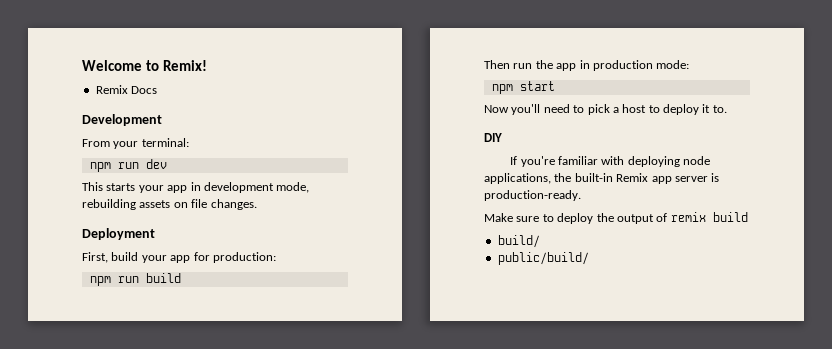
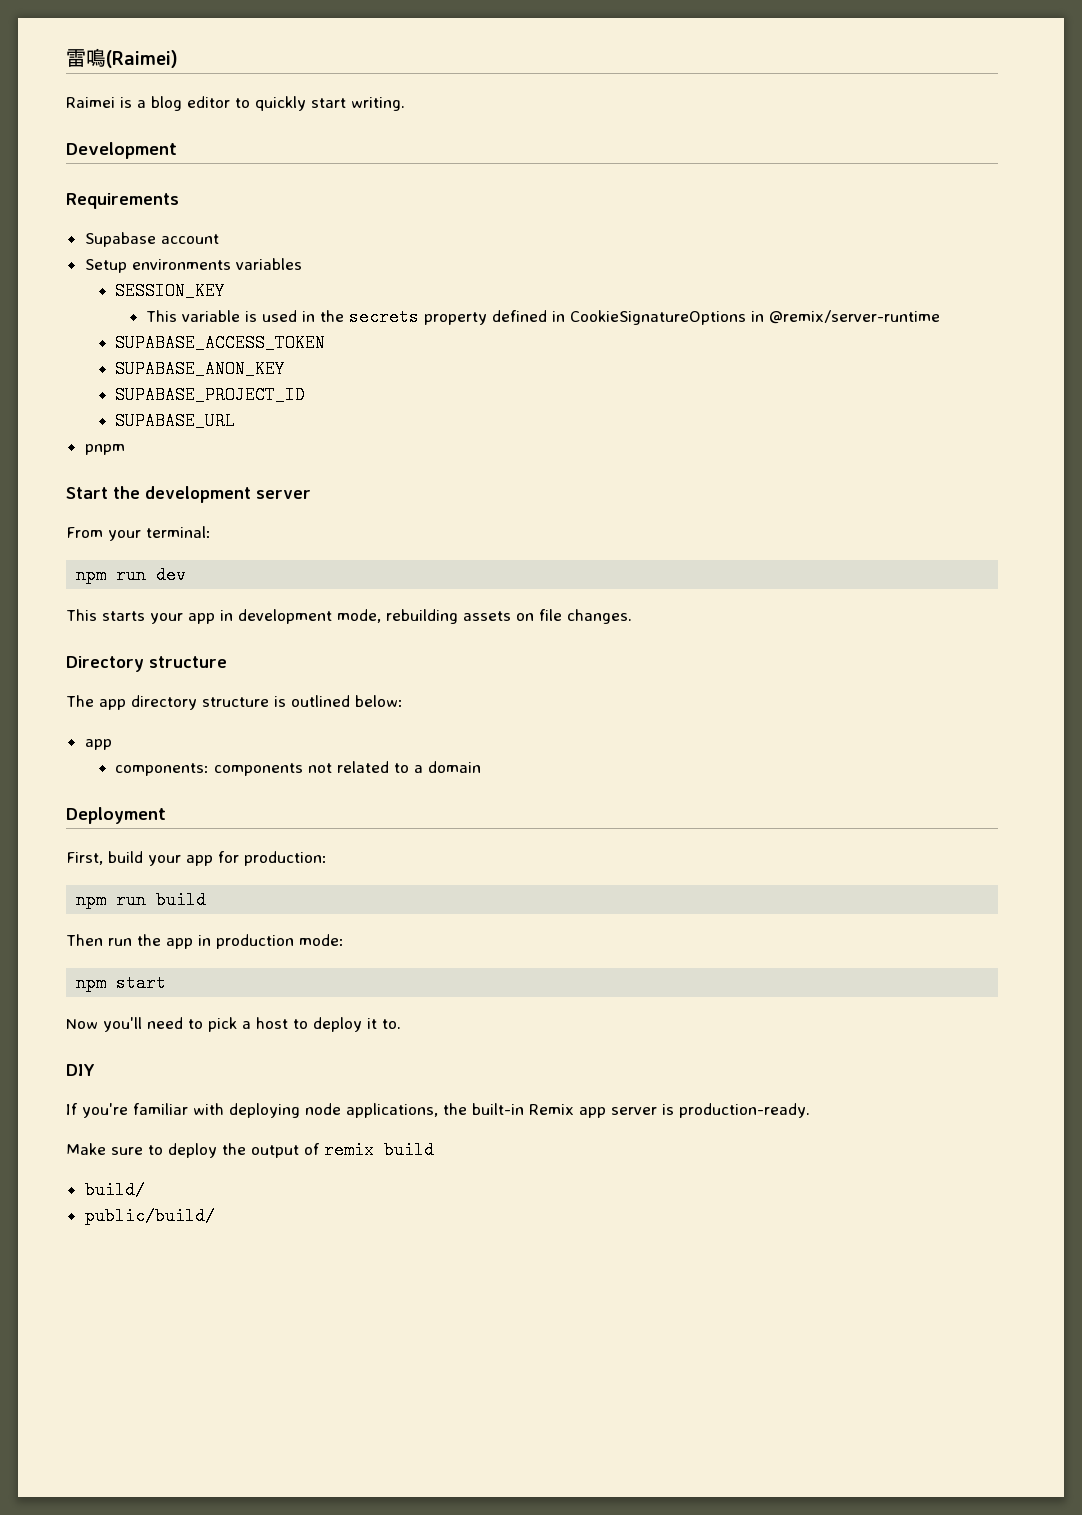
[82,60,207,71] [95,85,158,94] [82,114,162,126] Welcome to Remix! // Remix Docs // Development -> [66,48,178,68] [66,96,405,111] [66,142,177,159] [66,193,179,209] [84,232,219,247] [84,258,302,273] [115,282,226,300] [145,308,940,326] [115,334,326,352] [115,360,286,378] [115,386,306,404] [115,412,236,430] [84,444,125,455] [66,486,311,503] 雷鳴(Raimei) // Raimei is a blog editor to quickly start writing. // Development // Requirements // Supabase account // Setup environments variables // SESSION_KEY // This variable is used in the secrets property defined in CookieSignatureOptions in @remix/server-runtime // SUPABASE_ACCESS_TOKEN // SUPABASE_ANON_KEY // SUPABASE_PROJECT_ID // SUPABASE_URL // pnpm // Start the development server
(257, 204) none -> [66,656,227,672] [66,695,403,710] [84,739,112,750] [115,761,482,776] // Directory structure // The app directory structure is outlined below: // app // components: components not related to a domain

